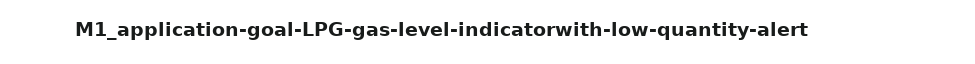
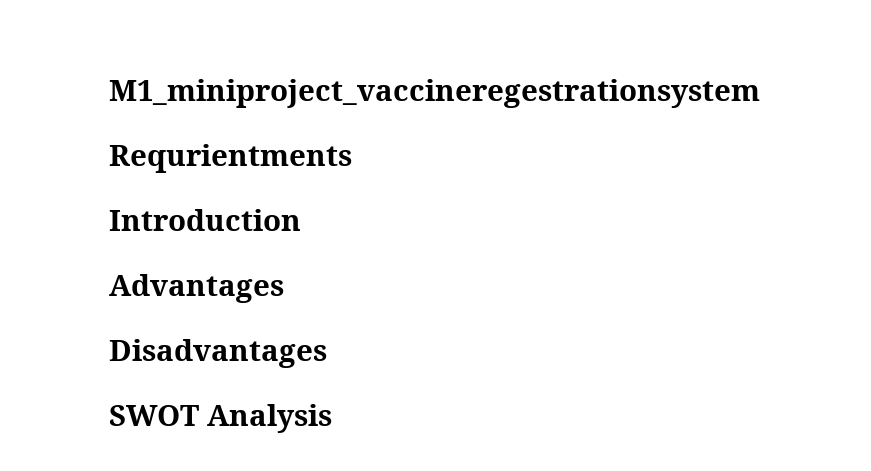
[75,22,808,40] M1_application-goal-LPG-gas-level-indicatorwith-low-quantity-alert -> [109,79,760,108] [109,144,352,173] [109,209,301,231] [109,274,284,303] [109,339,327,368] [109,404,332,433] M1_miniproject_vaccineregestrationsystem // Requrientments // Introduction // Advantages // Disadvantages // SWOT Analysis

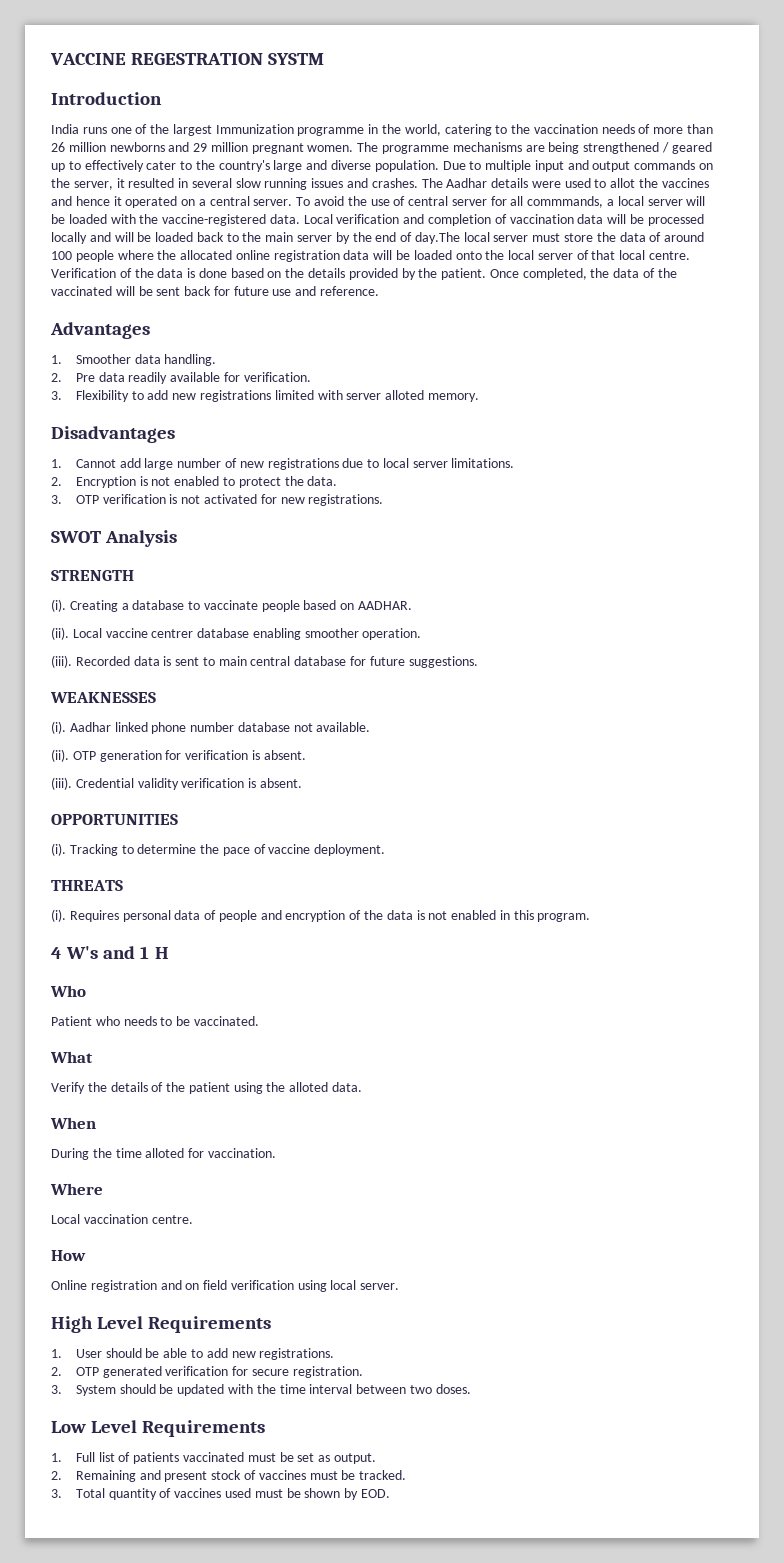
[109,79,760,108] [109,144,352,173] [109,209,301,231] [109,274,284,303] [109,339,327,368] [109,404,332,433] M1_miniproject_vaccineregestrationsystem // Requrientments // Introduction // Advantages // Disadvantages // SWOT Analysis -> [50,53,325,65] [51,92,162,105] [51,124,714,136] [51,142,712,154] [51,160,714,172] [51,178,709,190] [51,196,706,208] [51,214,704,226] [51,232,705,244] [51,250,691,262] [51,268,677,280] [51,286,380,296] [50,322,150,339] [51,354,217,366] [51,372,311,384] [51,390,479,402] [51,426,175,443] [51,458,515,470] [51,476,338,488] [51,494,384,506] [51,530,178,547] [51,570,134,581] [51,599,413,612] [51,627,422,640] [51,655,478,668] [50,692,156,703] [51,721,371,734] [51,749,306,762] [51,777,302,790] [51,814,178,825] [51,843,386,856] [51,880,123,891] [51,909,591,922] [51,946,169,959] [50,985,86,997] [51,1016,259,1026] [50,1051,93,1063] [51,1082,363,1094] [50,1117,96,1129] [51,1148,276,1160] [50,1183,103,1195] [51,1214,193,1224] [51,1250,86,1261] [51,1280,400,1292] [51,1316,272,1333] [51,1348,335,1360] [51,1366,363,1378] [51,1384,471,1396] [51,1420,266,1437] [51,1452,376,1464] [51,1470,407,1482] [51,1488,390,1500] VACCINE REGESTRATION SYSTM // Introduction // India runs one of the largest Immunization programme in the world, catering to the vaccination needs of more than 26 million newborns and 29 million pregnant women. The programme mechanisms are being strengthened / geared up to effectively cater to the country's large and diverse population. Due to multiple input and output commands on the server, it resulted in several slow running issues and crashes. The Aadhar details were used to allot the vaccines and hence it operated on a central server. To avoid the use of central server for all commmands, a local server will be loaded with the vaccine-registered data. Local verification and completion of vaccination data will be processed locally and will be loaded back to the main server by the end of day.The local server must store the data of around 100 people where the allocated online registration data will be loaded onto the local server of that local centre. Verification of the data is done based on the details provided by the patient. Once completed, the data of the vaccinated will be sent back for future use and reference. // Advantages // 1. Smoother data handling. // 2. Pre data readily available for verification. // 3. Flexibility to add new registrations limited with server alloted memory. // Disadvantages // 1. Cannot add large number of new registrations due to local server limitations. // 2. Encryption is not enabled to protect the data. // 3. OTP verification is not activated for new registrations. // SWOT Analysis // STRENGTH // (i). Creating a database to vaccinate people based on AADHAR. // (ii). Local vaccine centrer database enabling smoother operation. // (iii). Recorded data is sent to main central database for future suggestions. // WEAKNESSES // (i). Aadhar linked phone number database not available. // (ii). OTP generation for verification is absent. // (iii). Credential validity verification is absent. // OPPORTUNITIES // (i). Tracking to determine the pace of vaccine deployment. // THREATS // (i). Requires personal data of people and encryption of the data is not enabled in this program. // 4 W's and 1 H // Who // Patient who needs to be vaccinated. // What // Verify the details of the patient using the alloted data. // When // During the time alloted for vaccination. // Where // Local vaccination centre. // How // Online registration and on field verification using local server. // High Level Requirements // 1. User should be able to add new registrations. // 2. OTP generated verification for secure registration. // 3. System should be updated with the time interval between two doses. // Low Level Requirements // 1. Full list of patients vaccinated must be set as output. // 2. Remaining and present stock of vaccines must be tracked. // 3. Total quantity of vaccines used must be shown by EOD.

